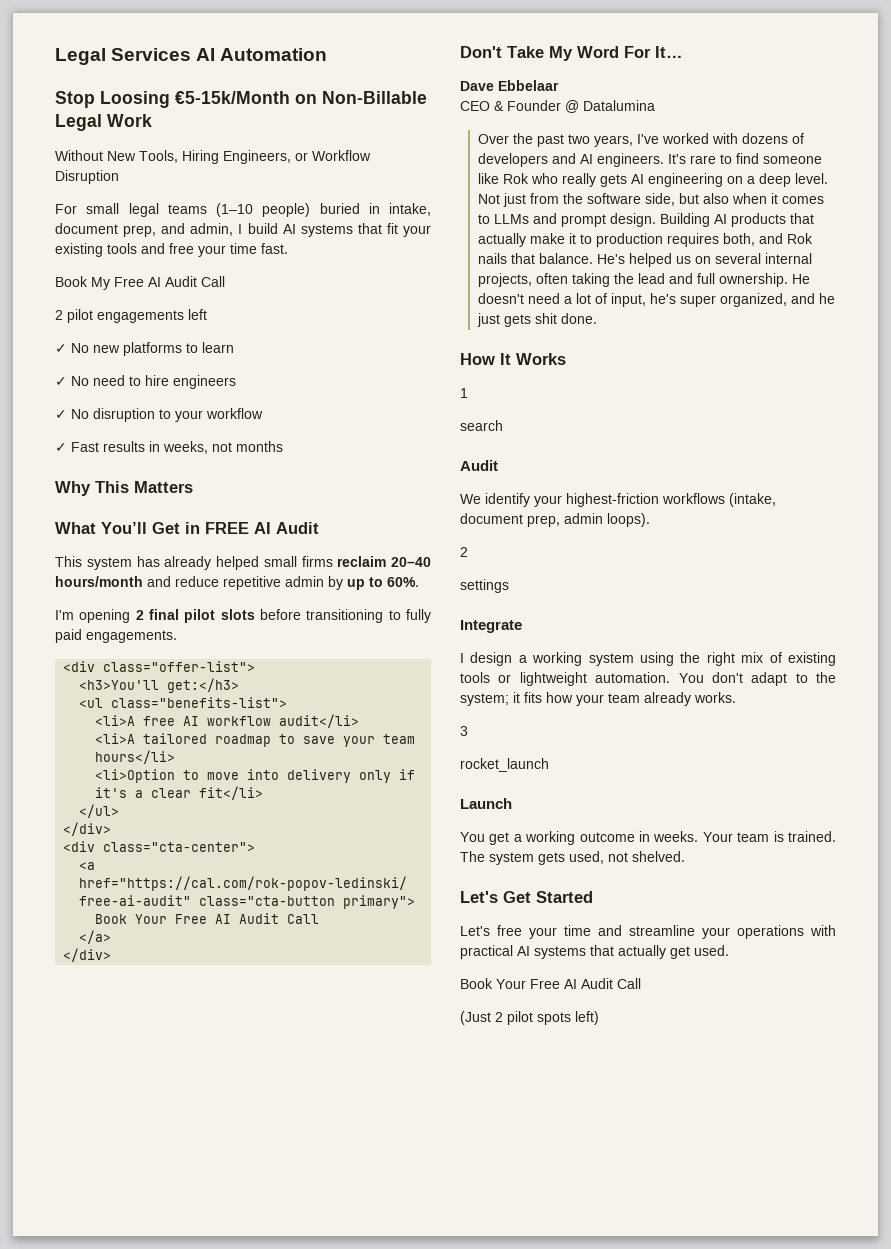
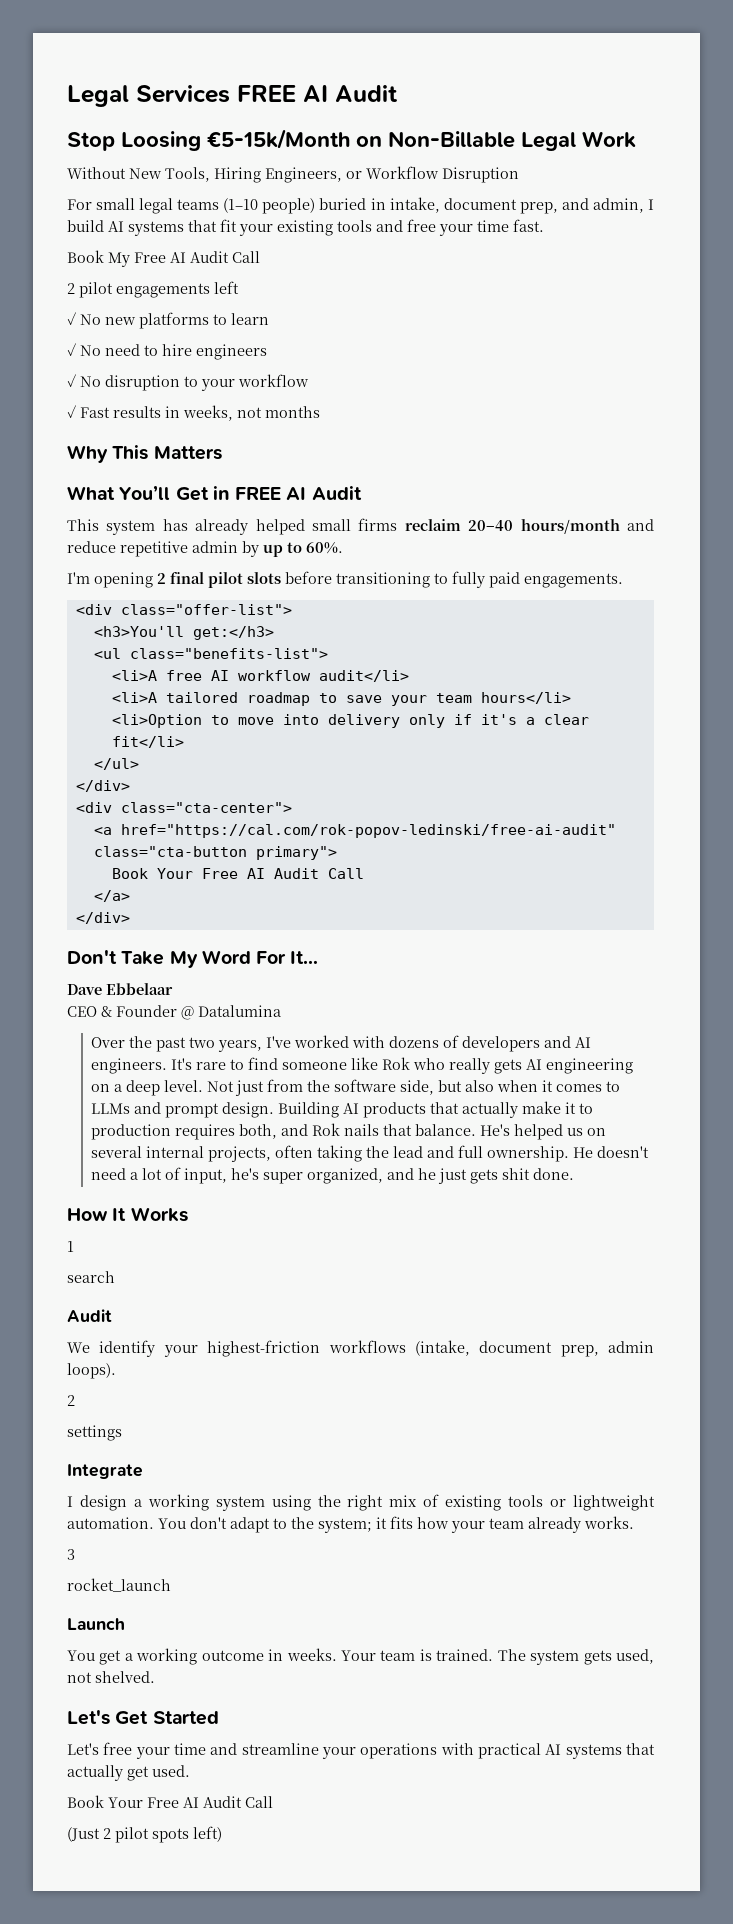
[196,48,328,61] AI Automation -> [237,85,398,102] FREE AI Audit

